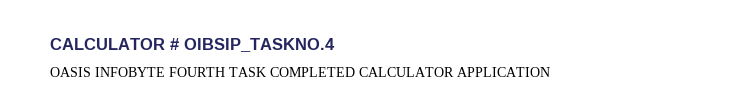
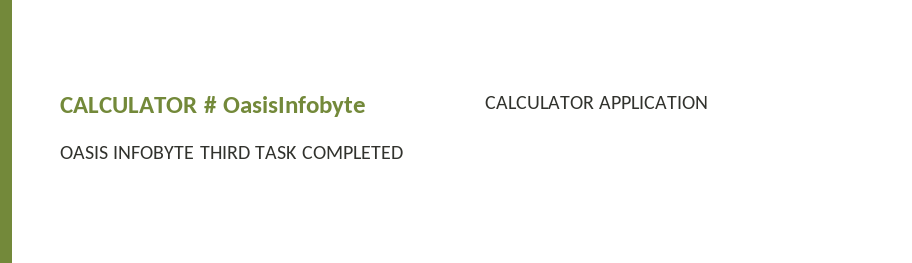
[184,38,335,52] OIBSIP_TASKNO.4 -> [222,96,366,117] OasisInfobyte
[169,67,225,77] FOURTH -> [199,146,250,159] THIRD

